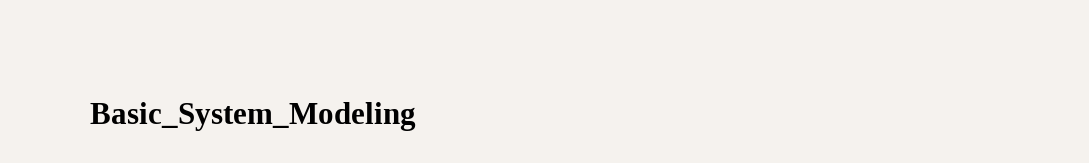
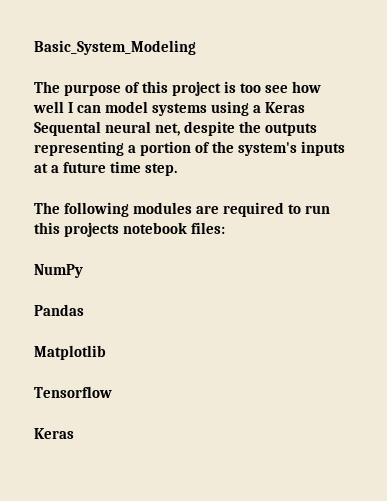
(416, 116) none -> [34,81,322,96] [33,101,306,116] [34,121,318,136] [34,141,346,156] [34,161,178,176] [34,202,331,217] [34,222,226,237] [34,264,83,278] [34,304,84,316] [34,345,106,360] [34,386,112,398] [34,428,74,439] // The purpose of this project is too see how well I can model systems using a Keras Sequental neural net, despite the outputs representing a portion of the system's inputs at a future time step. // The following modules are required to run this projects notebook files: // NumPy // Pandas // Matplotlib // Tensorflow // Keras

